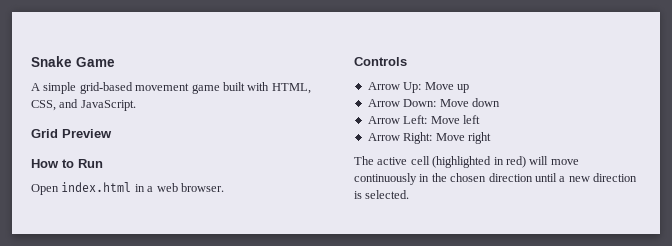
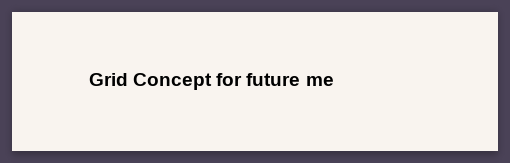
[31,56,115,67] [31,82,311,94] [31,99,136,111] [31,129,112,138] [31,159,103,168] [31,182,224,195] [354,57,407,66] [367,82,469,93] [367,98,500,107] [367,115,480,124] [367,132,491,144] [354,156,579,168] [354,173,637,185] [354,190,410,199] Snake Game // A simple grid-based movement game built with HTML, CSS, and JavaScript. // Grid Preview // How to Run // Open index.html in a web browser. // Controls // Arrow Up: Move up // Arrow Down: Move down // Arrow Left: Move left // Arrow Right: Move right // The active cell (highlighted in red) will move continuously in the chosen direction until a new direction is selected. -> [89,73,334,90] Grid Concept for future me

